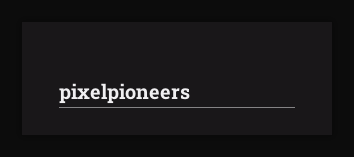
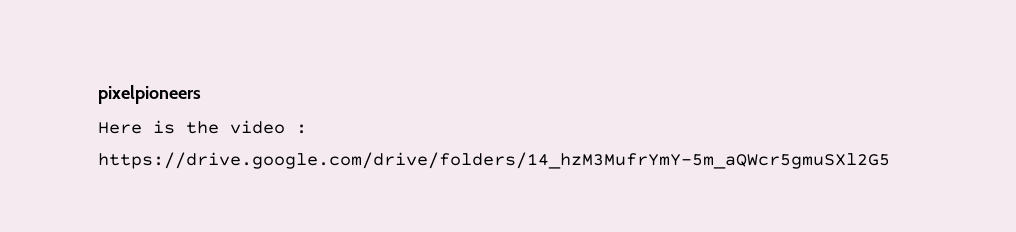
(190, 93) none -> [98,120,307,134] [98,152,890,169] // Here is the video : https://drive.google.com/drive/folders/14_hzM3MufrYmY-5m_aQWcr5gmuSXl2G5

